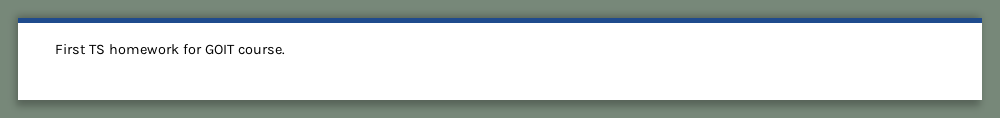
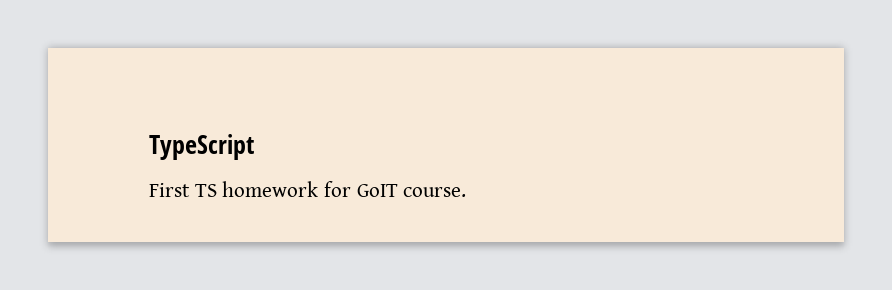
(55, 49) none -> [149,134,254,160] TypeScript //
[204,44,235,55] GOIT -> [356,184,398,197] GoIT

